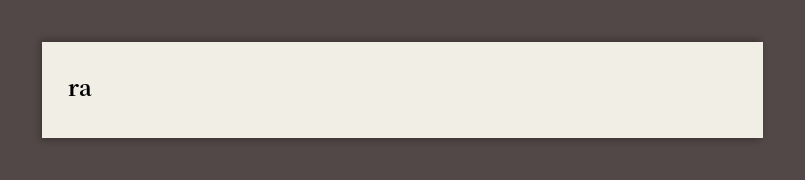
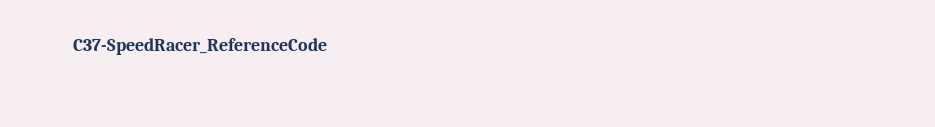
[68,84,92,96] ra -> [73,38,327,55] C37-SpeedRacer_ReferenceCode

